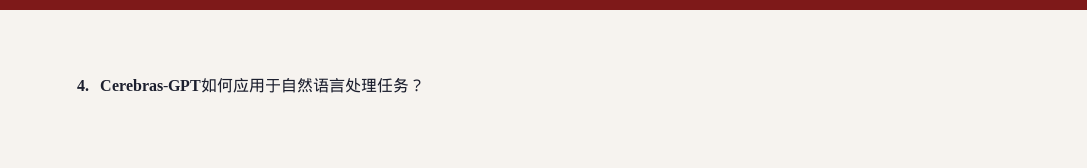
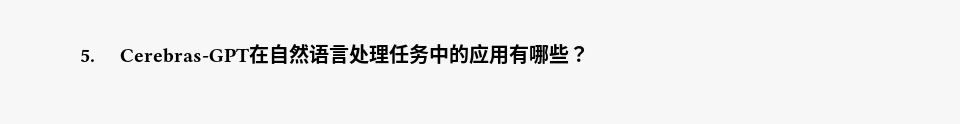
[77,78,281,93] 4. Cerebras-GPT如何应用于 -> [80,44,269,64] 5. Cerebras-GPT在
(409, 85) none -> [428,43,569,65] 中的应用有哪些

